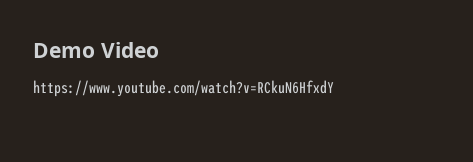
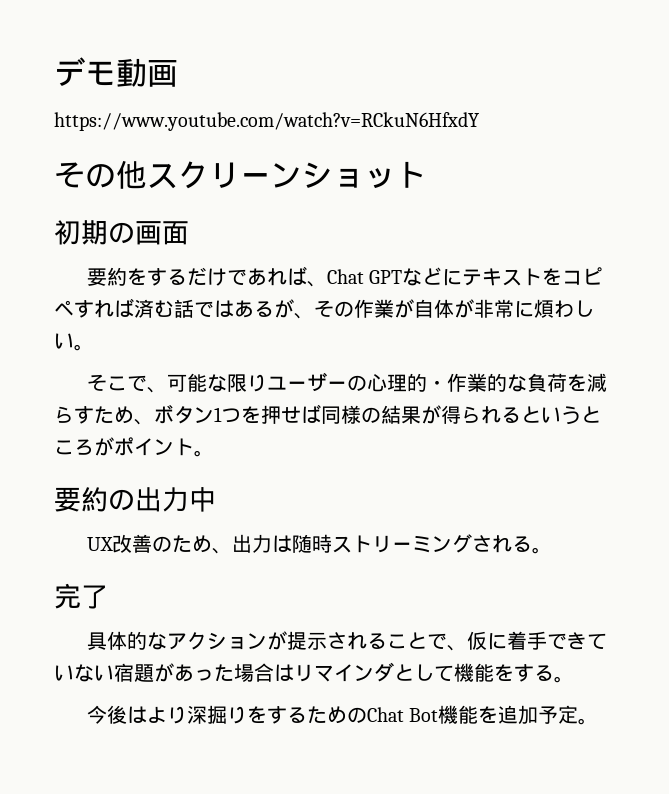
[33,42,159,58] Demo Video -> [54,57,178,87] デモ動画
(334, 88) none -> [54,160,426,189] [54,220,189,245] [86,266,603,287] [54,298,594,319] [54,333,94,351] [86,372,607,393] [54,404,601,425] [54,437,214,457] [54,487,216,512] [86,534,552,554] [54,583,108,609] [86,631,607,651] [54,662,574,683] [86,705,599,725] // その他スクリーンショット // 初期の画面 // 要約をするだけであれば、Chat GPTなどにテキストをコピペすれば済む話ではあるが、その作業が自体が非常に煩わしい。 // そこで、可能な限りユーザーの心理的・作業的な負荷を減らすため、ボタン1つを押せば同様の結果が得られるというところがポイント。 // 要約の出力中 // UX改善のため、出力は随時ストリーミングされる。 // 完了 // 具体的なアクションが提示されることで、仮に着手できていない宿題があった場合はリマインダとして機能をする。 // 今後はより深掘りをするためのChat Bot機能を追加予定。

